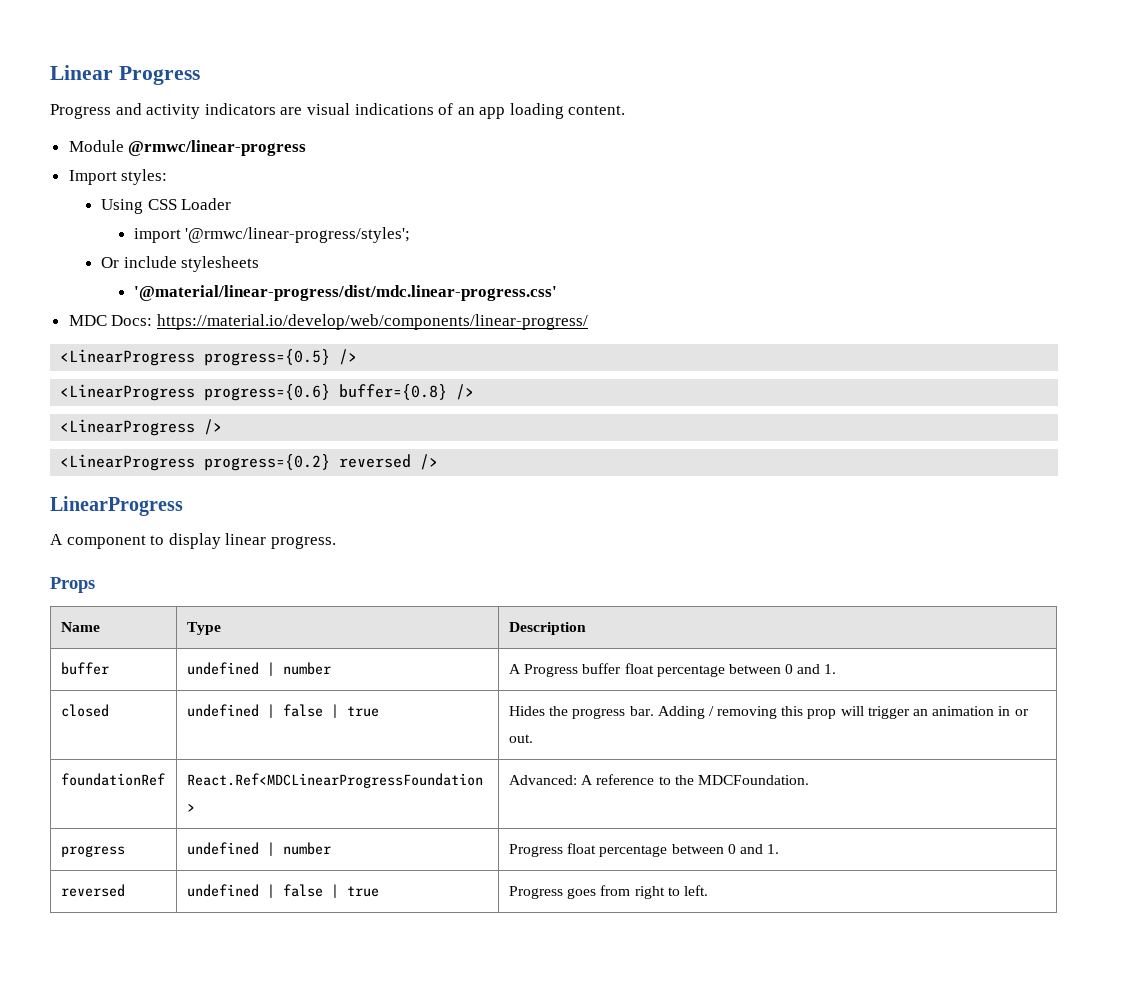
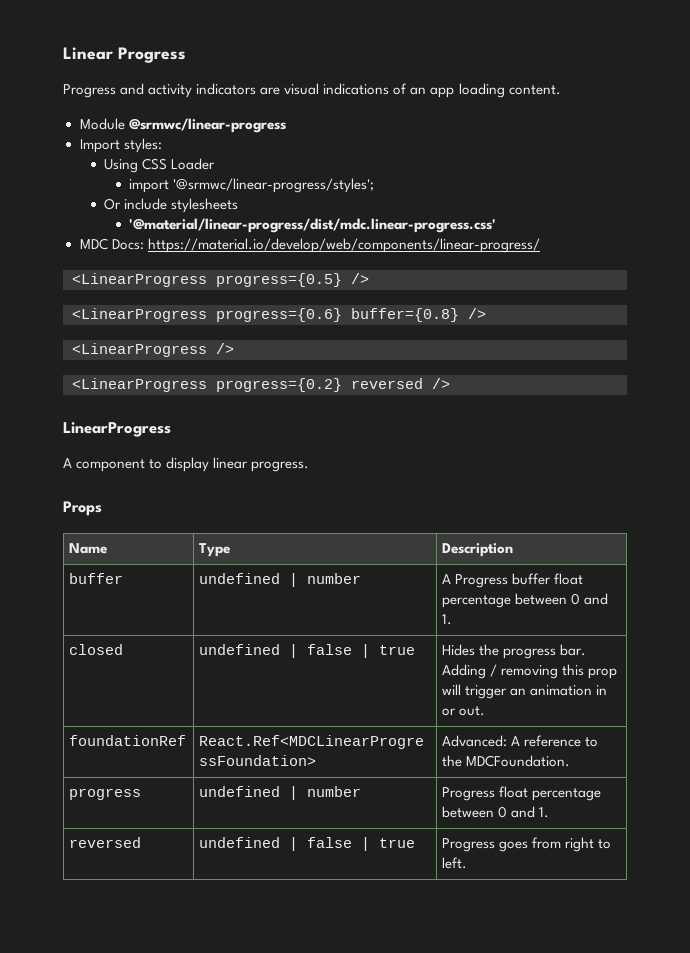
[128,140,307,156] @rmwc/linear-progress -> [128,118,286,133] @srmwc/linear-progress
[185,227,411,243] '@rmwc/linear-progress/styles'; -> [173,178,375,193] '@srmwc/linear-progress/styles';

